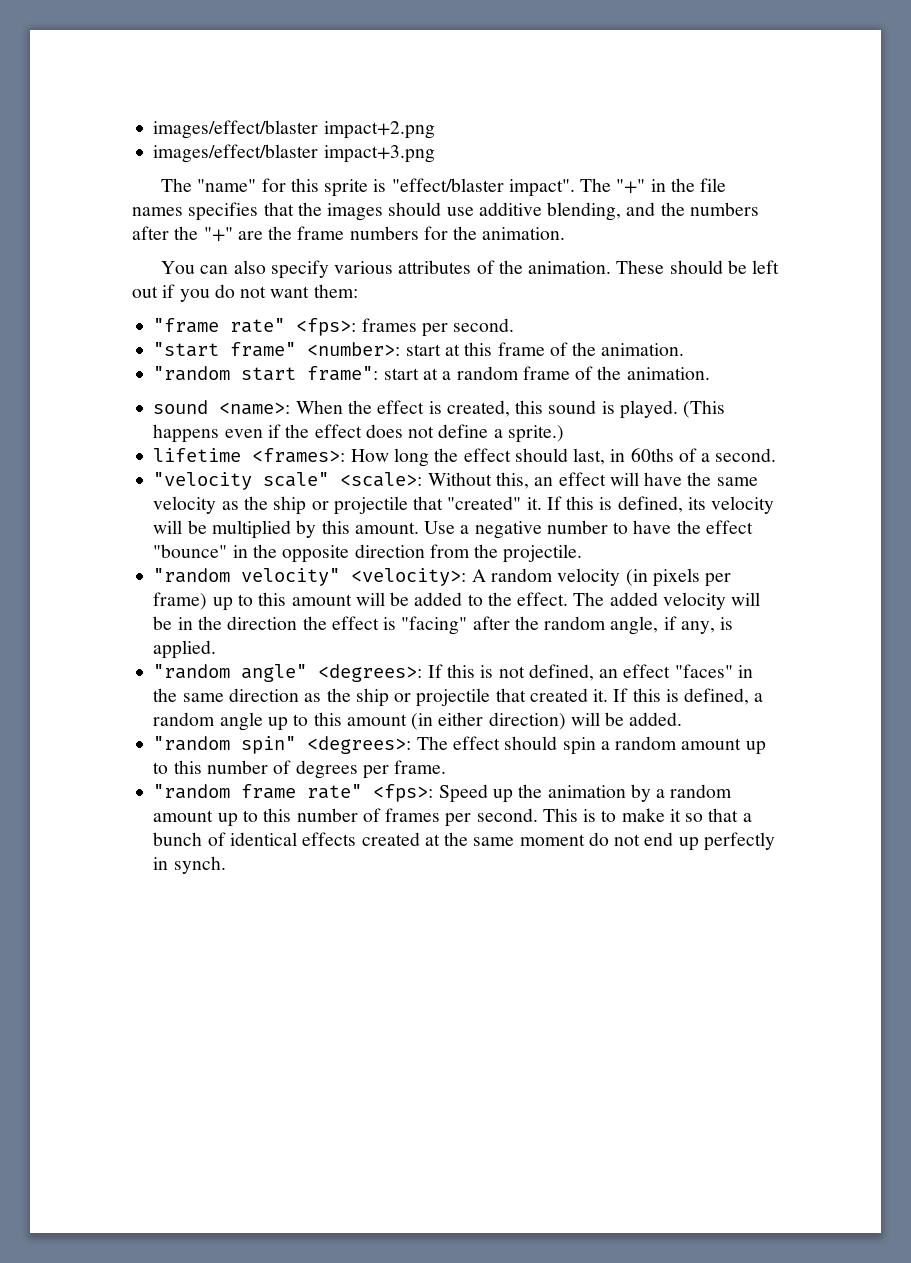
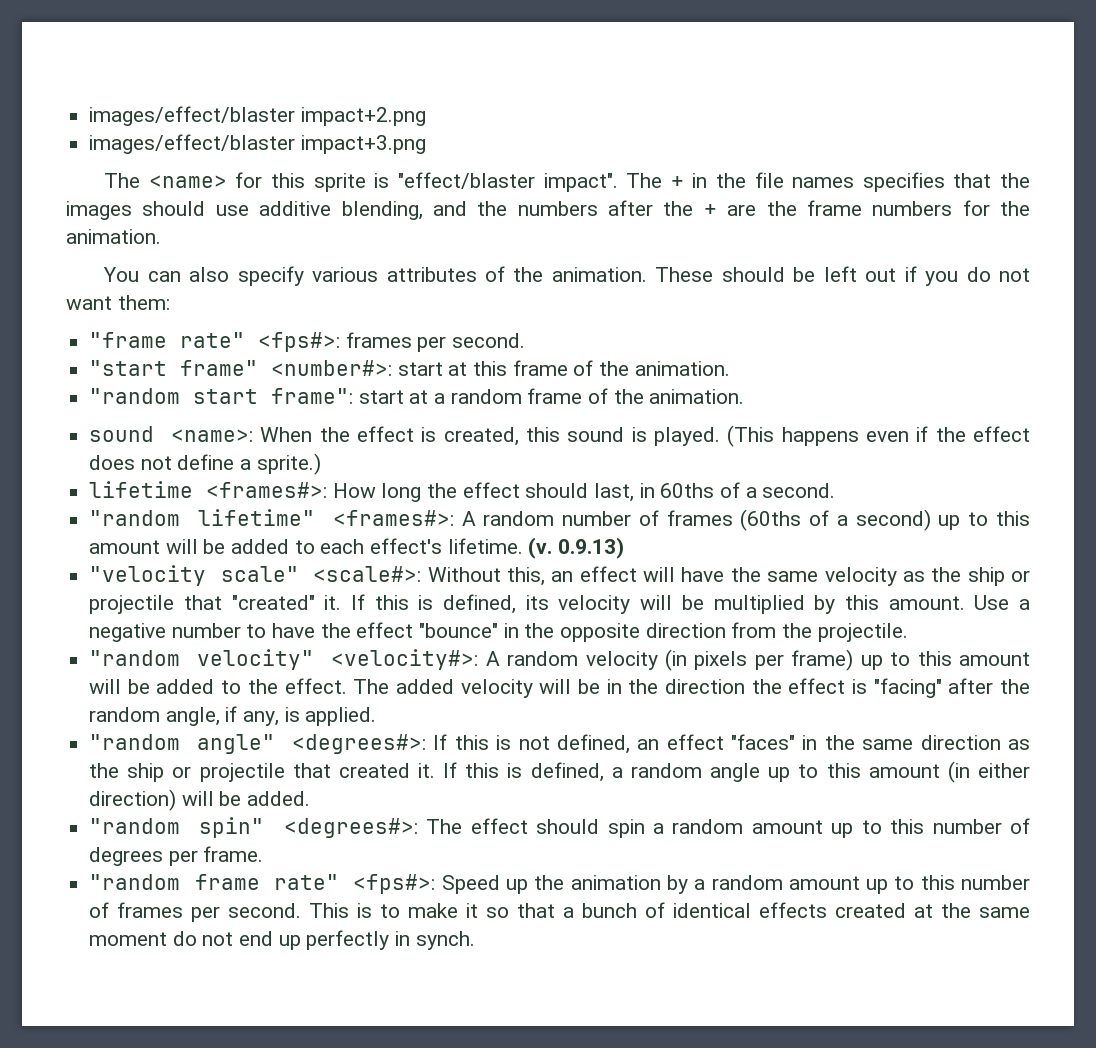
[197,179,257,192] "name" -> [148,175,227,188] <name>
[616,179,646,194] "+" -> [670,176,684,188] +
[203,227,233,242] "+" -> [703,204,717,216] +
[296,318,357,336] <fps>: -> [258,332,341,352] <fps#>:
[307,342,401,356] <number>: -> [271,360,393,376] <number#>:
[252,448,346,463] <frames>: -> [206,482,328,498] <frames#>:
(777, 455) none -> [89,509,1031,531] [89,537,625,559] // "random lifetime" <frames#>: A random number of frames (60ths of a second) up to this amount will be added to each effect's lifetime. (v. 0.9.13)
[340,472,423,487] <scale>: -> [313,566,422,582] <scale#>:
[351,568,467,586] <velocity>: -> [331,649,479,670] <velocity#>:
[318,664,423,682] <degrees>: -> [291,734,426,754] <degrees#>:
[307,736,412,754] <degrees>: -> [283,818,418,838] <degrees#>:
[373,784,434,802] <fps>: -> [353,874,436,894] <fps#>:

